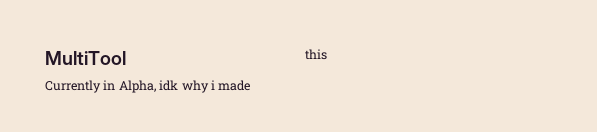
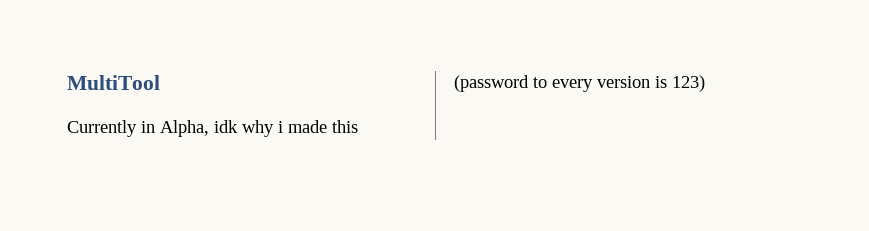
(327, 54) none -> [454,75,705,92] (password to every version is 123)

